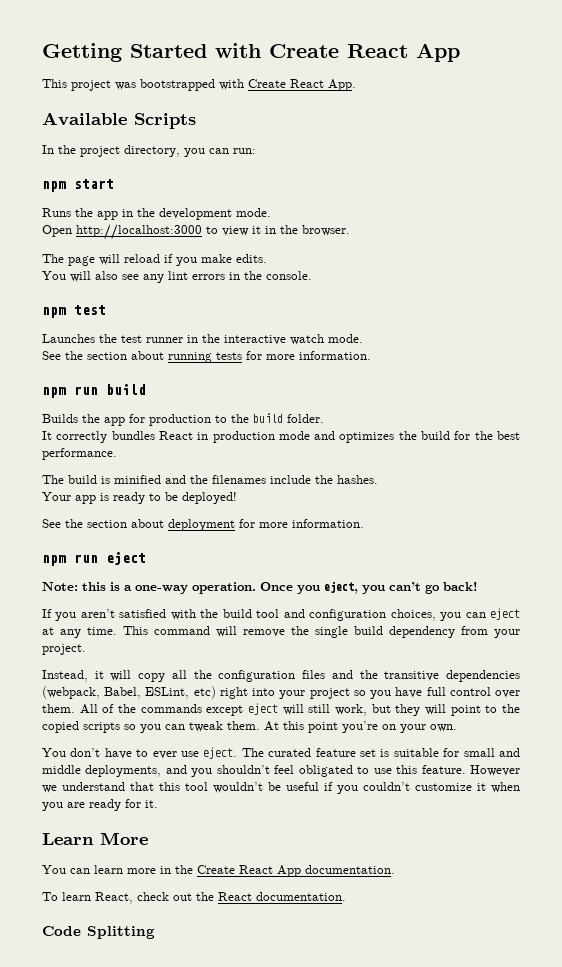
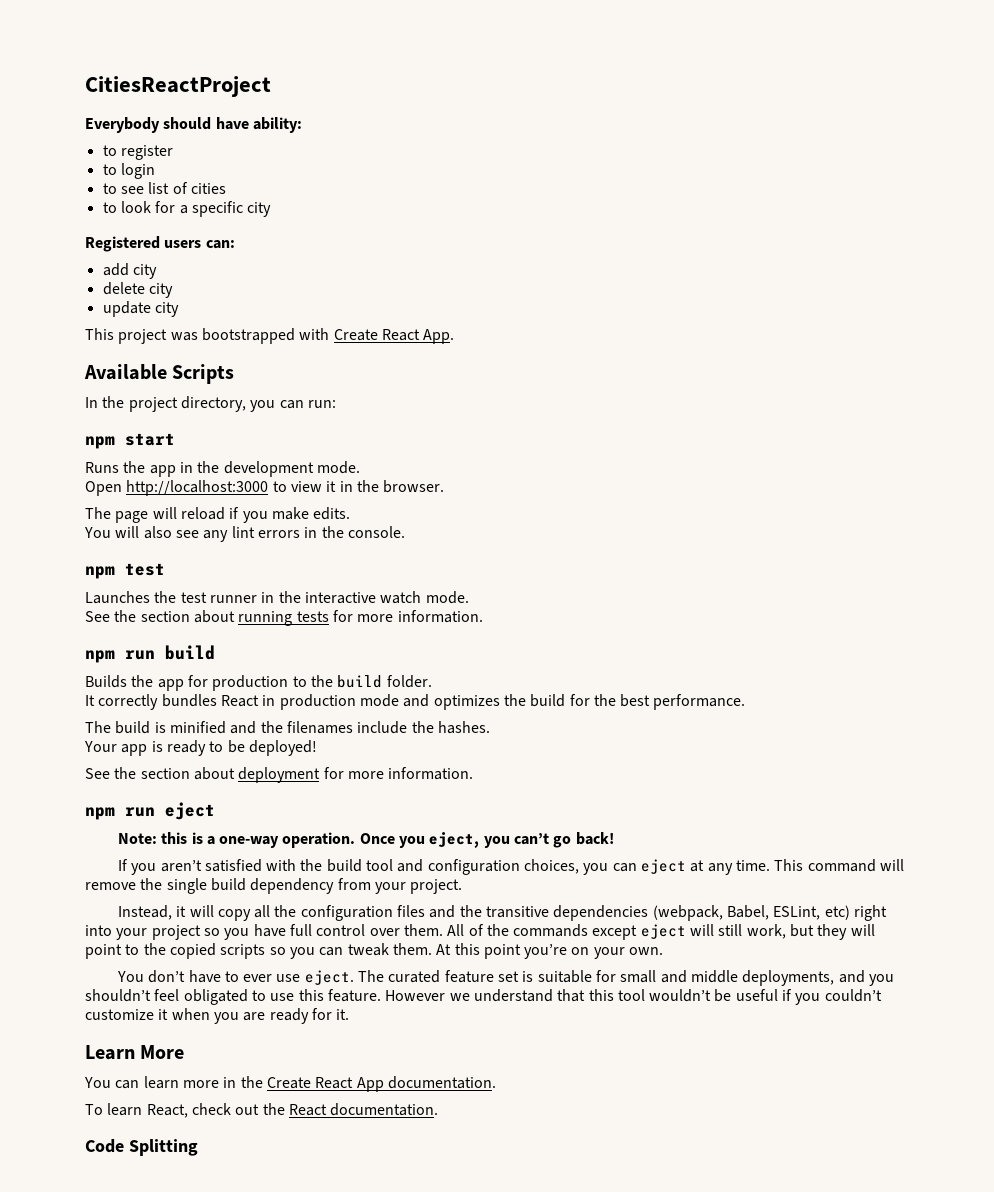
[42,43,460,62] Getting Started with Create React App -> [85,76,271,97] [85,117,302,133] [102,145,173,160] [102,163,155,179] [102,182,226,194] [102,201,272,217] [85,236,235,252] [102,263,157,279] [102,282,173,298] [102,301,179,317] CitiesReactProject // Everybody should have ability: // to register // to login // to see list of cities // to look for a specific city // Registered users can: // add city // delete city // update city

